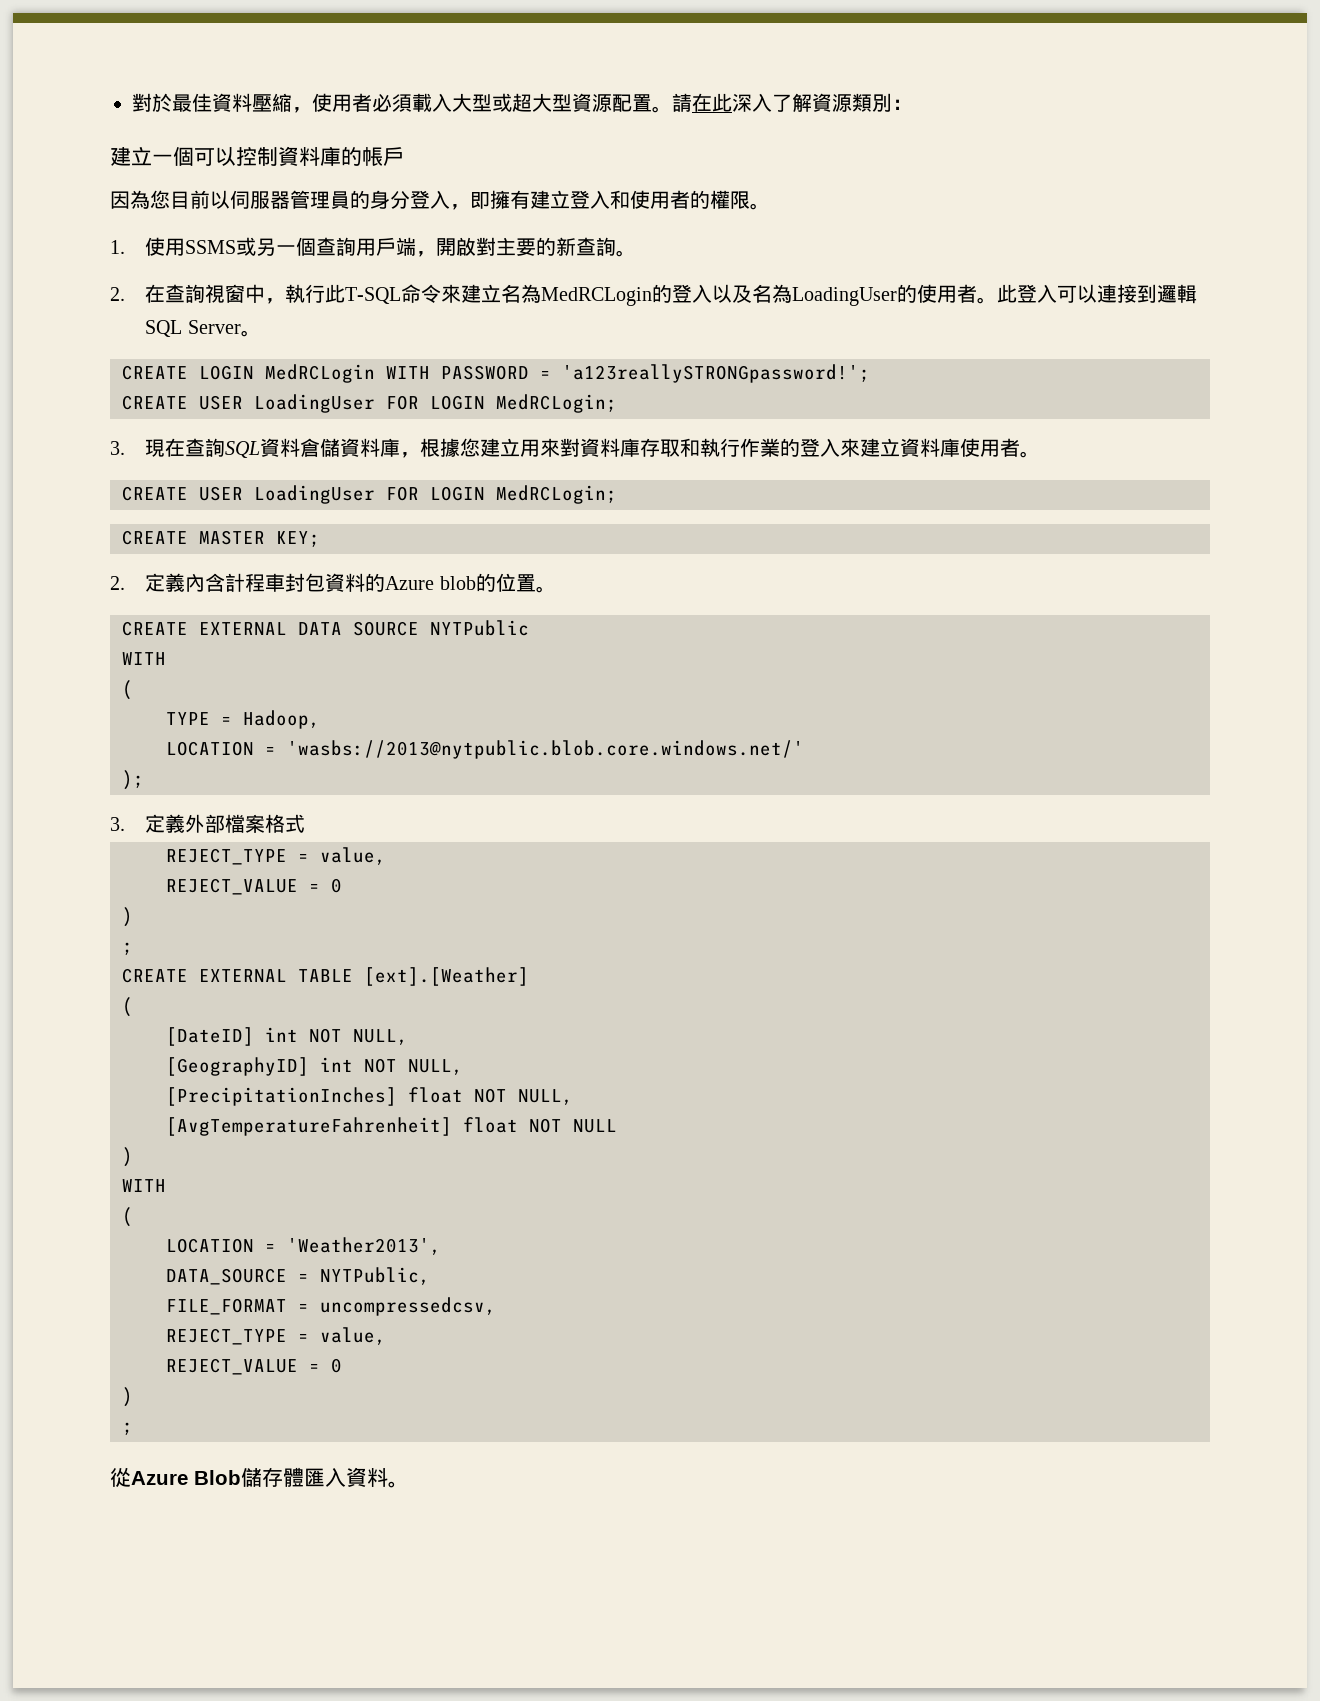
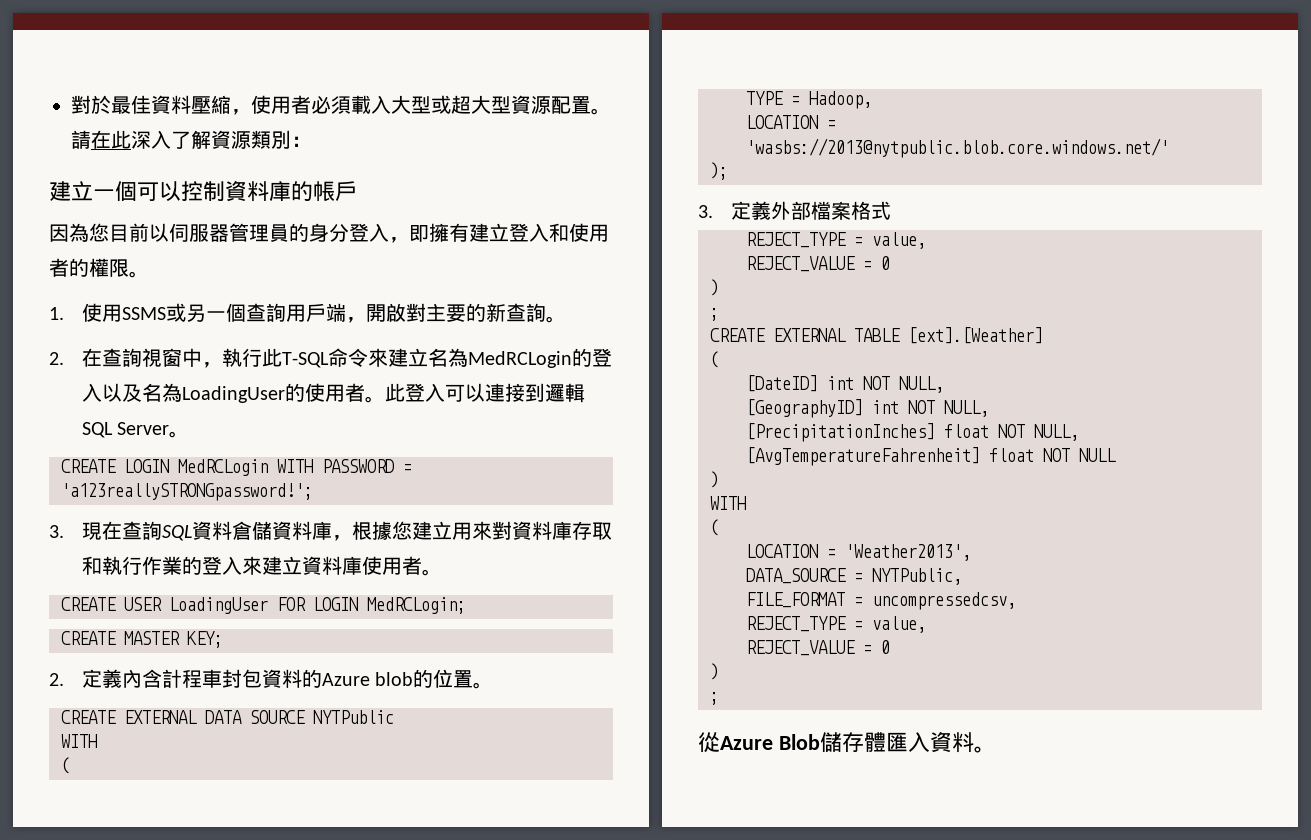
[122,394,617,413] // CREATE USER LoadingUser FOR LOGIN MedRCLogin; -> (313, 492) none

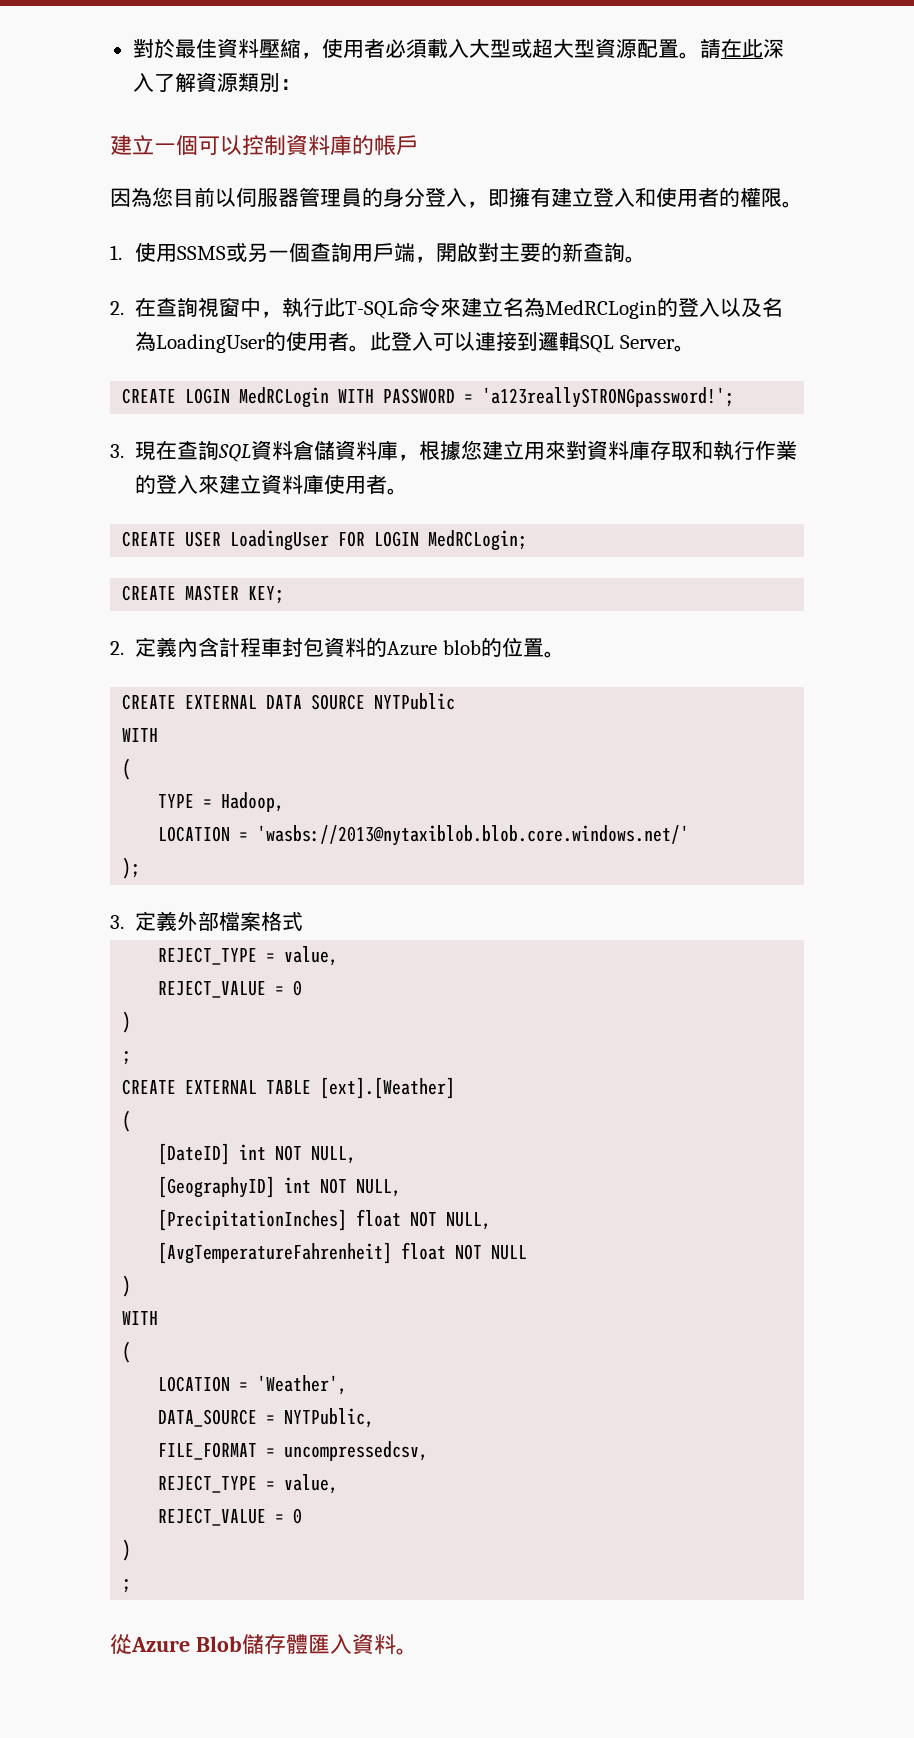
[746,138,1169,158] 'wasbs://2013@nytpublic.blob.core.windows.net/' -> [257,825,690,846] 'wasbs://2013@nytaxiblob.blob.core.windows.net/'
[845,544,971,561] 'Weather2013', -> [257,1375,348,1395] 'Weather',

